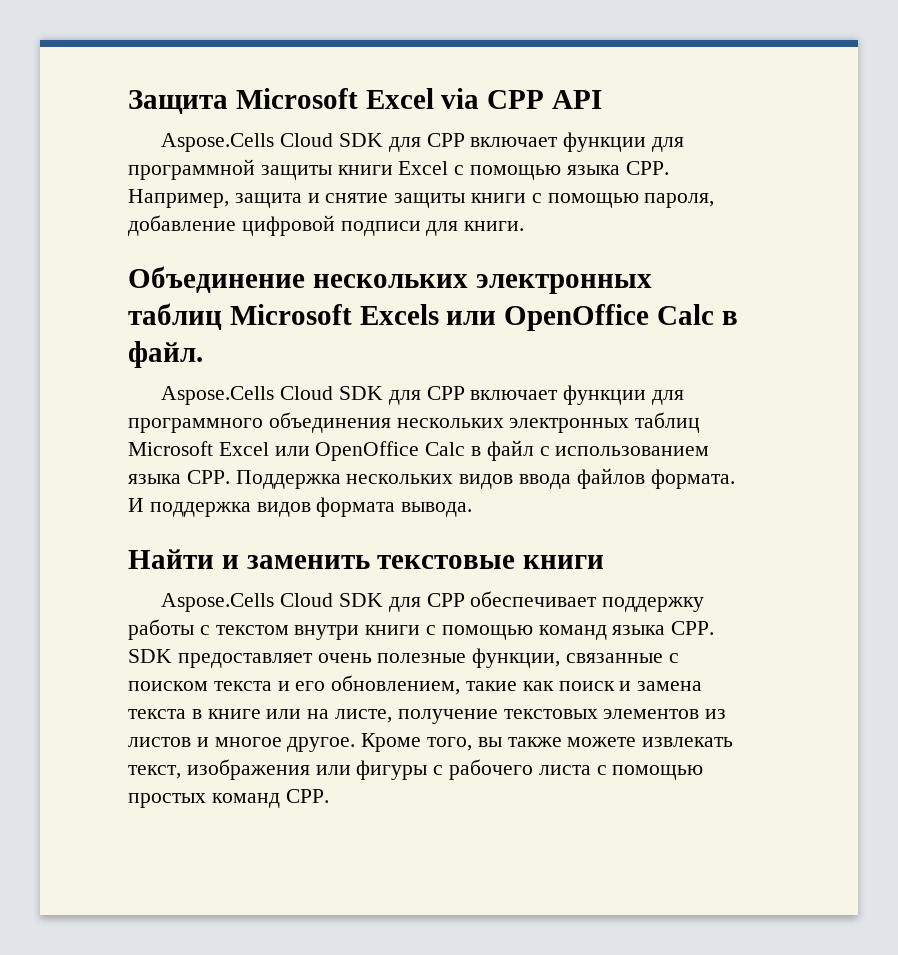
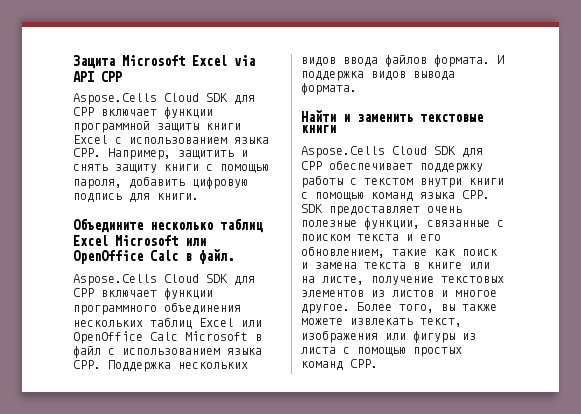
[487,90,603,109] [161,132,684,152] CPP API // Aspose.Cells Cloud SDK для CPP включает функции для -> [73,71,122,82] [73,93,255,105] [73,107,213,119] API CPP // Aspose.Cells Cloud SDK для CPP включает функции
[470,165,562,180] помощью -> [129,137,227,144] использованием
[234,193,466,208] защита и снятие защиты -> [178,150,248,159] [73,164,157,173] защитить и снять защиту
[128,215,421,236] добавление цифровой подписи -> [129,176,248,189] [73,193,122,203] добавить цифровую подпись
[128,266,652,294] [128,303,439,330] Объединение нескольких электронных таблиц Microsoft Excels -> [73,218,263,233] [73,235,178,246] Объедините несколько таблиц Excel Microsoft
[651,390,684,405] для -> (213, 294) none
[509,412,701,433] [128,441,213,456] электронных таблиц Microsoft -> [150,317,192,329] таблиц
(466, 449) none -> [185,331,248,341] Microsoft
[316,497,473,517] формата вывода. -> [413,71,455,81] [301,83,357,95] вывода формата.
[361,733,422,752] Кроме -> [357,302,392,311] Более
[433,759,534,780] с рабочего -> [462,333,476,340] из

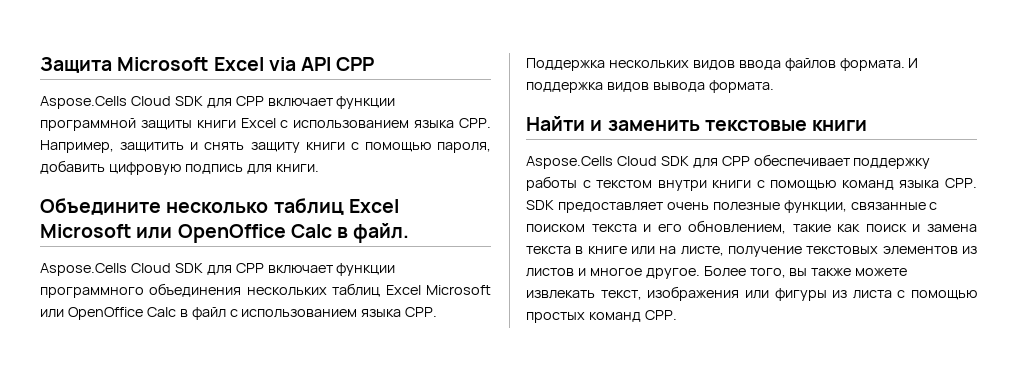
[241,320,262,327] [73,331,248,344] или OpenOffice Calc Microsoft -> [425,285,491,295] [40,307,176,320] Microsoft или OpenOffice Calc

